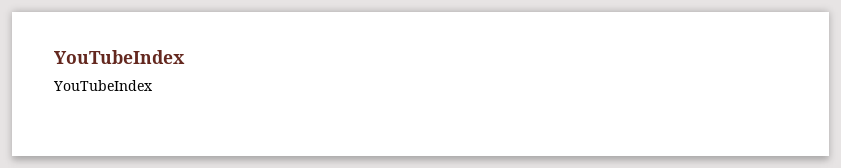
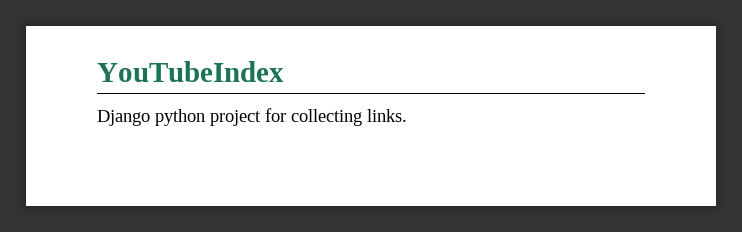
[53,80,153,91] YouTubeIndex -> [97,108,407,126] Django python project for collecting links.

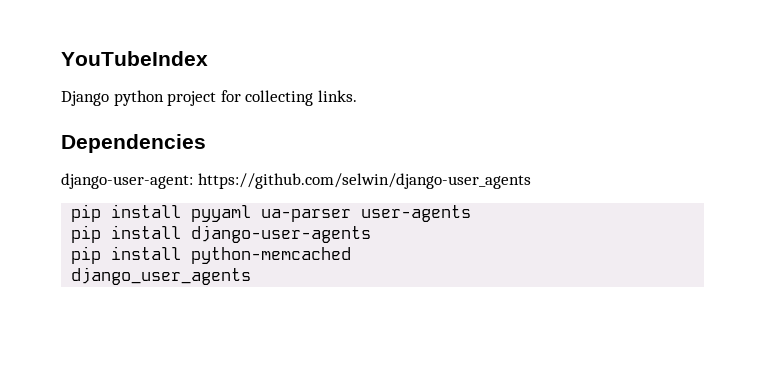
(407, 115) none -> [61,134,206,153] [61,173,531,189] [71,204,472,222] [71,225,372,243] [71,246,352,264] [71,267,252,285] // Dependencies // django-user-agent: https://github.com/selwin/django-user_agents // pip install pyyaml ua-parser user-agents // pip install django-user-agents // pip install python-memcached // django_user_agents

